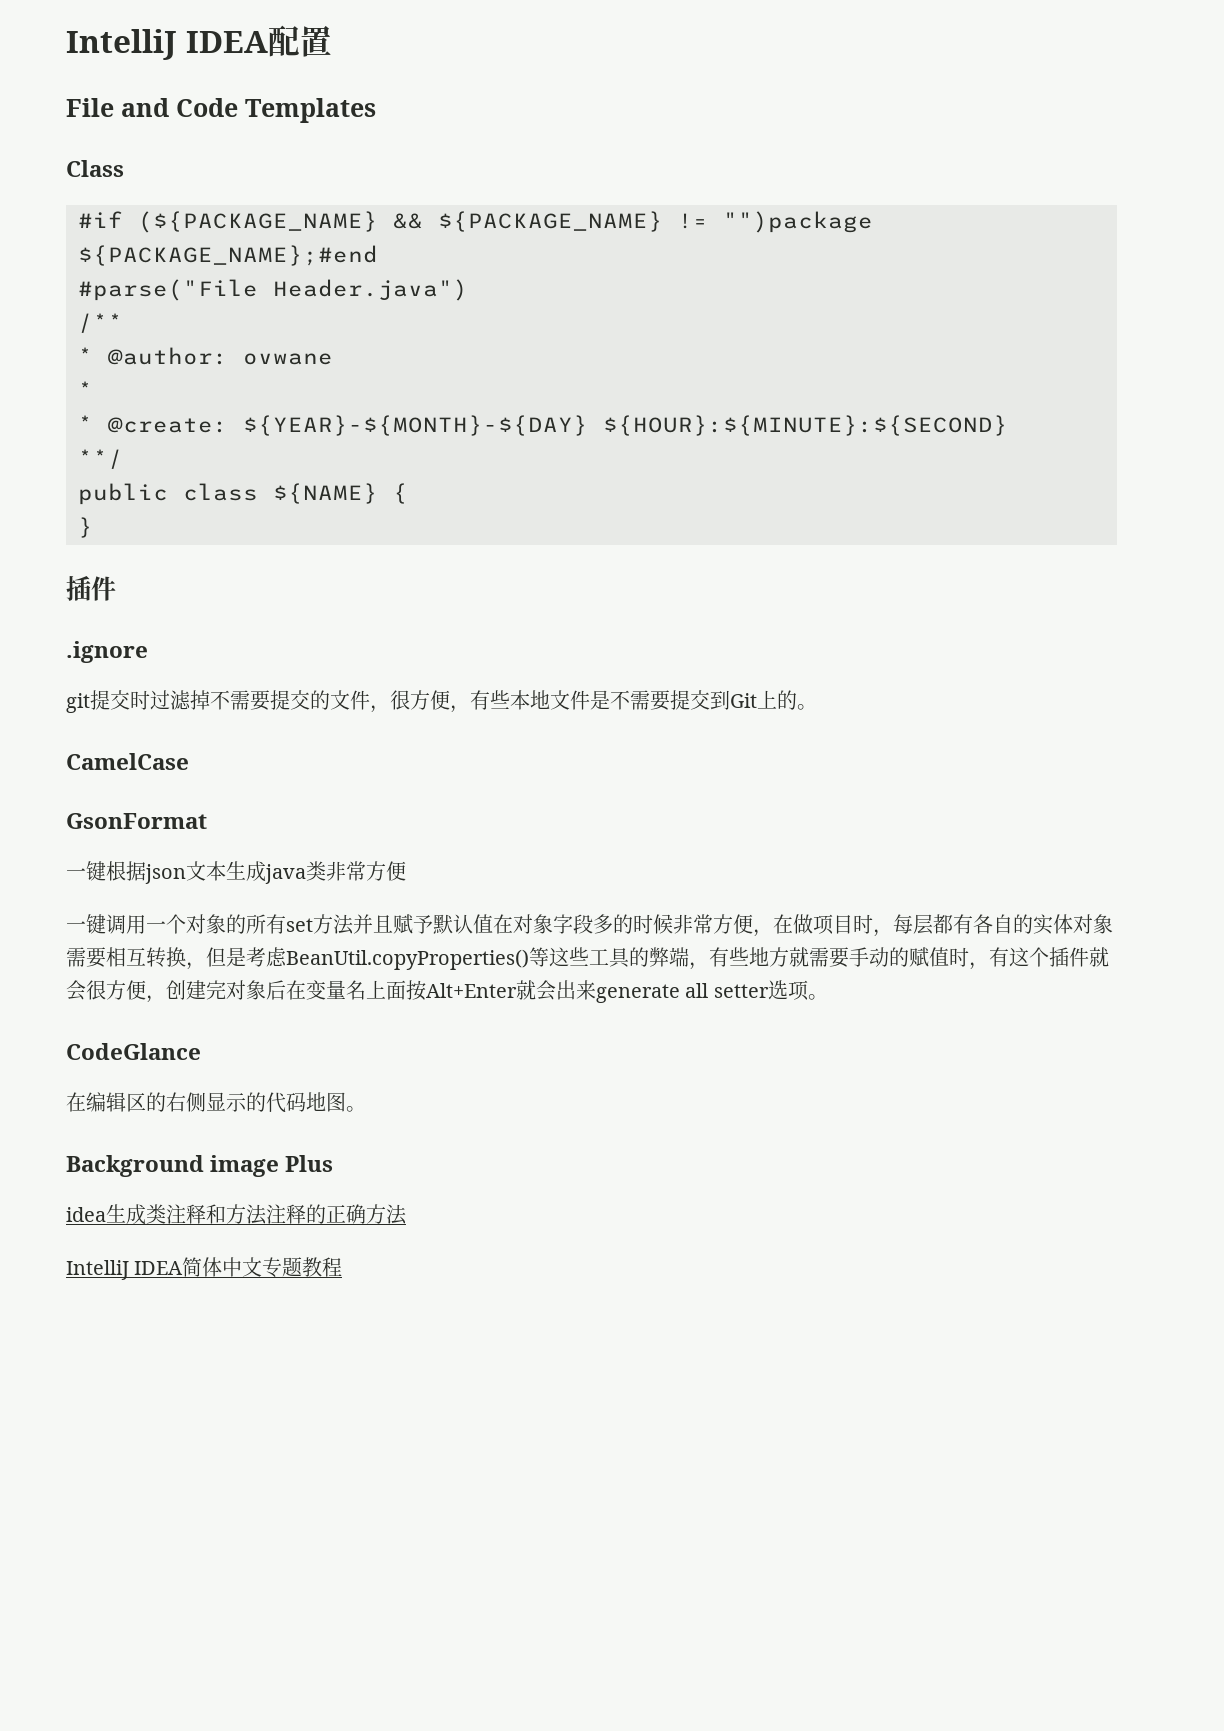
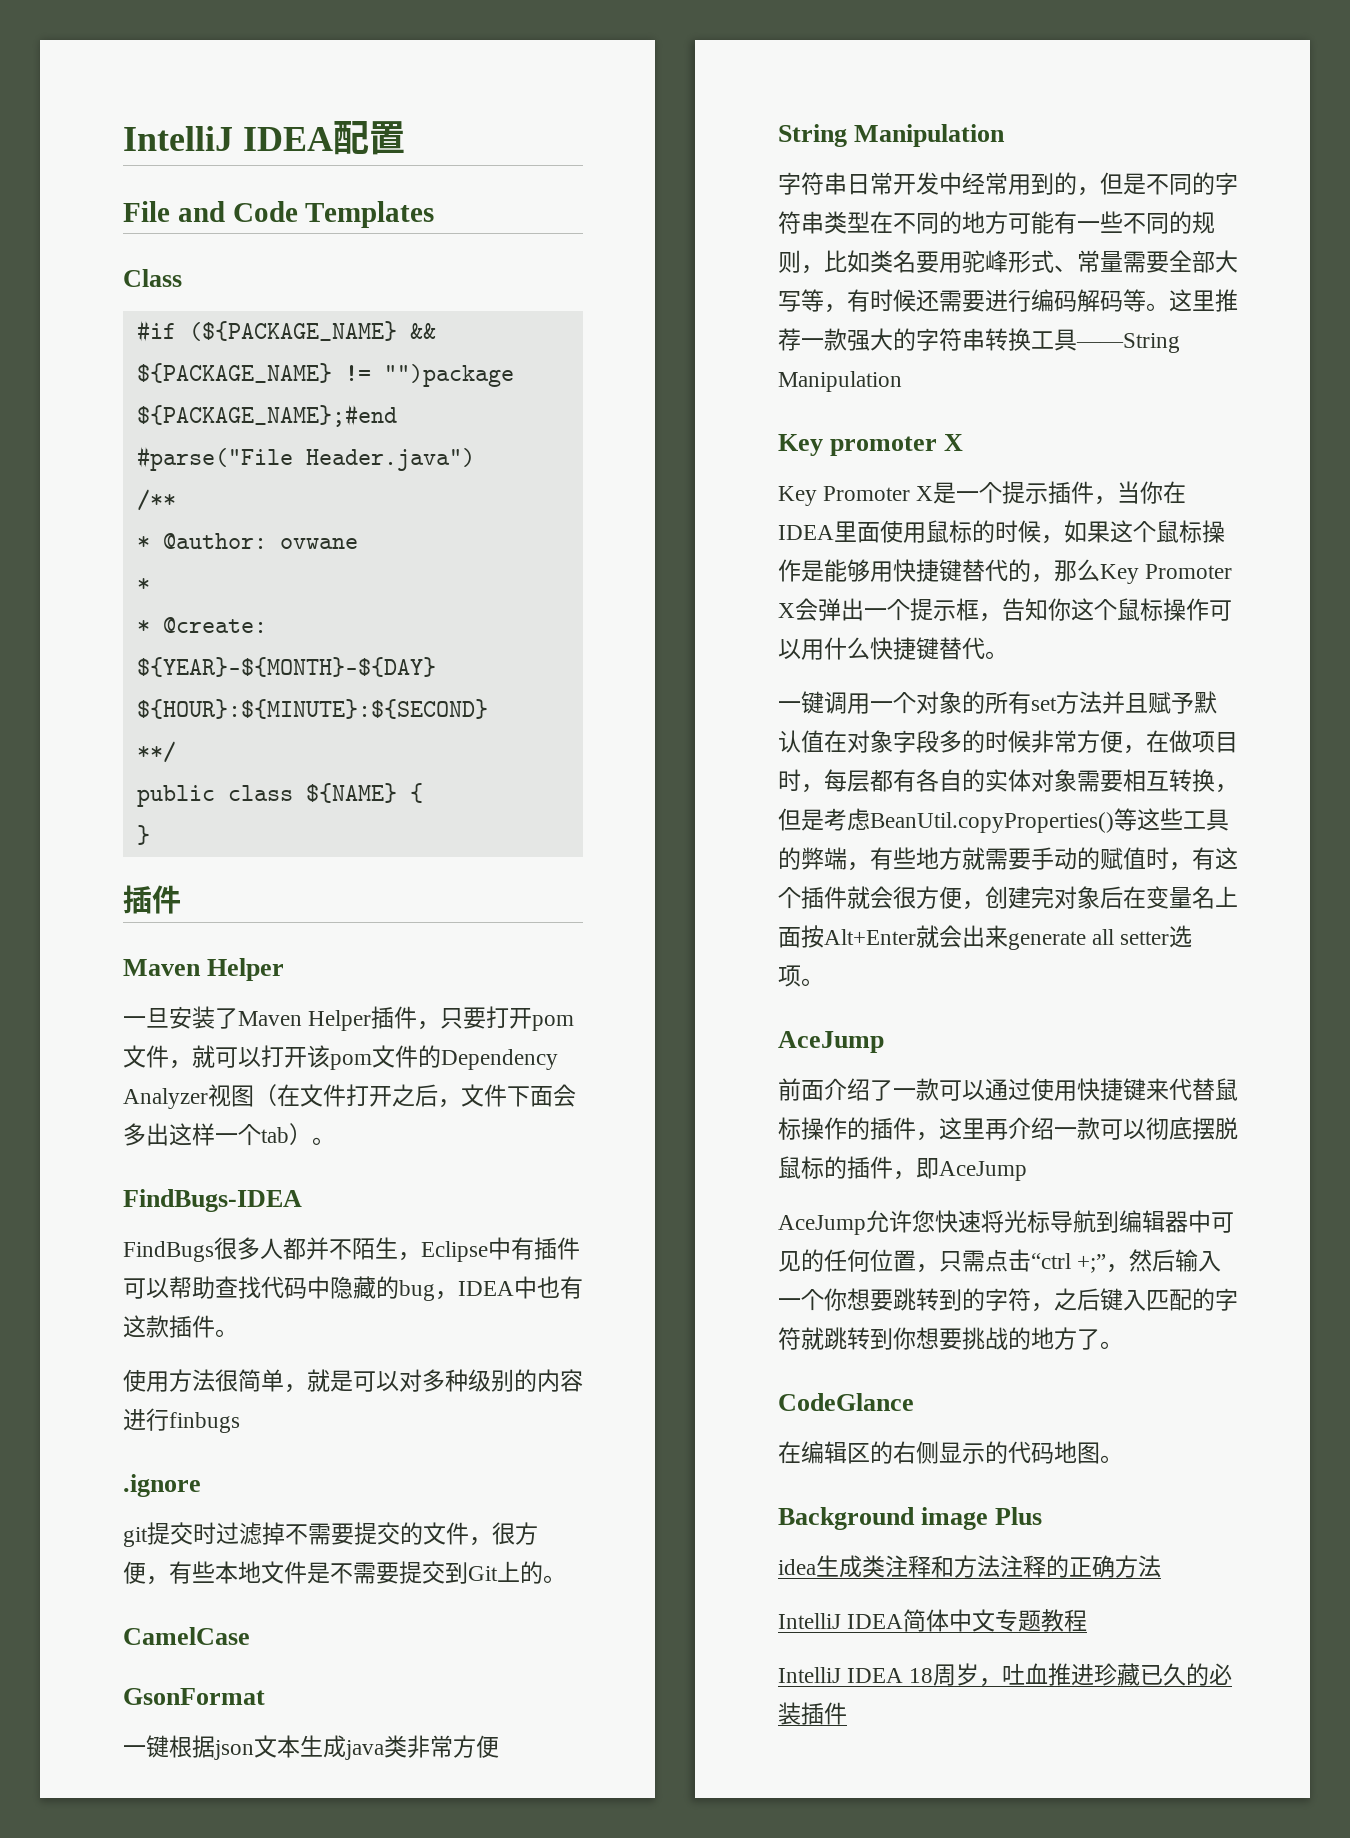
(116, 588) none -> [123,958,285,981] [123,1006,575,1031] [123,1045,558,1070] [123,1084,576,1109] [123,1123,335,1146] [123,1189,302,1212] [123,1237,580,1262] [123,1276,583,1301] [123,1315,238,1338] [123,1369,583,1393] [123,1408,240,1433] // Maven Helper // 一旦安装了Maven Helper插件，只要打开pom文件，就可以打开该pom文件的Dependency Analyzer视图（在文件打开之后，文件下面会多出这样一个tab）。 // FindBugs-IDEA // FindBugs很多人都并不陌生，Eclipse中有插件可以帮助查找代码中隐藏的bug，IDEA中也有这款插件。 // 使用方法很简单，就是可以对多种级别的内容进行finbugs
(406, 871) none -> [778,124,1006,147] [778,172,1238,196] [778,211,1215,234] [778,250,1238,274] [778,289,1238,313] [778,328,1180,353] [778,371,902,392] [778,434,964,456] [778,481,1187,506] [778,520,1225,544] [778,559,1233,584] [778,598,1232,622] [778,637,1008,660] // String Manipulation // 字符串日常开发中经常用到的，但是不同的字符串类型在不同的地方可能有一些不同的规则，比如类名要用驼峰形式、常量需要全部大写等，有时候还需要进行编码解码等。这里推荐一款强大的字符串转换工具——String Manipulation // Key promoter X // Key Promoter X是一个提示插件，当你在IDEA里面使用鼠标的时候，如果这个鼠标操作是能够用快捷键替代的，那么Key Promoter X会弹出一个提示框，告知你这个鼠标操作可以用什么快捷键替代。
(828, 997) none -> [778,1031,884,1053] [778,1078,1238,1101] [778,1117,1238,1141] [778,1156,1027,1181] [778,1210,1234,1235] [778,1249,1222,1273] [778,1288,1238,1312] [778,1327,1123,1350] // AceJump // 前面介绍了一款可以通过使用快捷键来代替鼠标操作的插件，这里再介绍一款可以彻底摆脱鼠标的插件，即AceJump // AceJump允许您快速将光标导航到编辑器中可见的任何位置，只需点击“ctrl +;”，然后输入一个你想要跳转到的字符，之后键入匹配的字符就跳转到你想要挑战的地方了。
(343, 1267) none -> [778,1663,1233,1687] [778,1702,847,1725] // IntelliJ IDEA 18周岁，吐血推进珍藏已久的必装插件

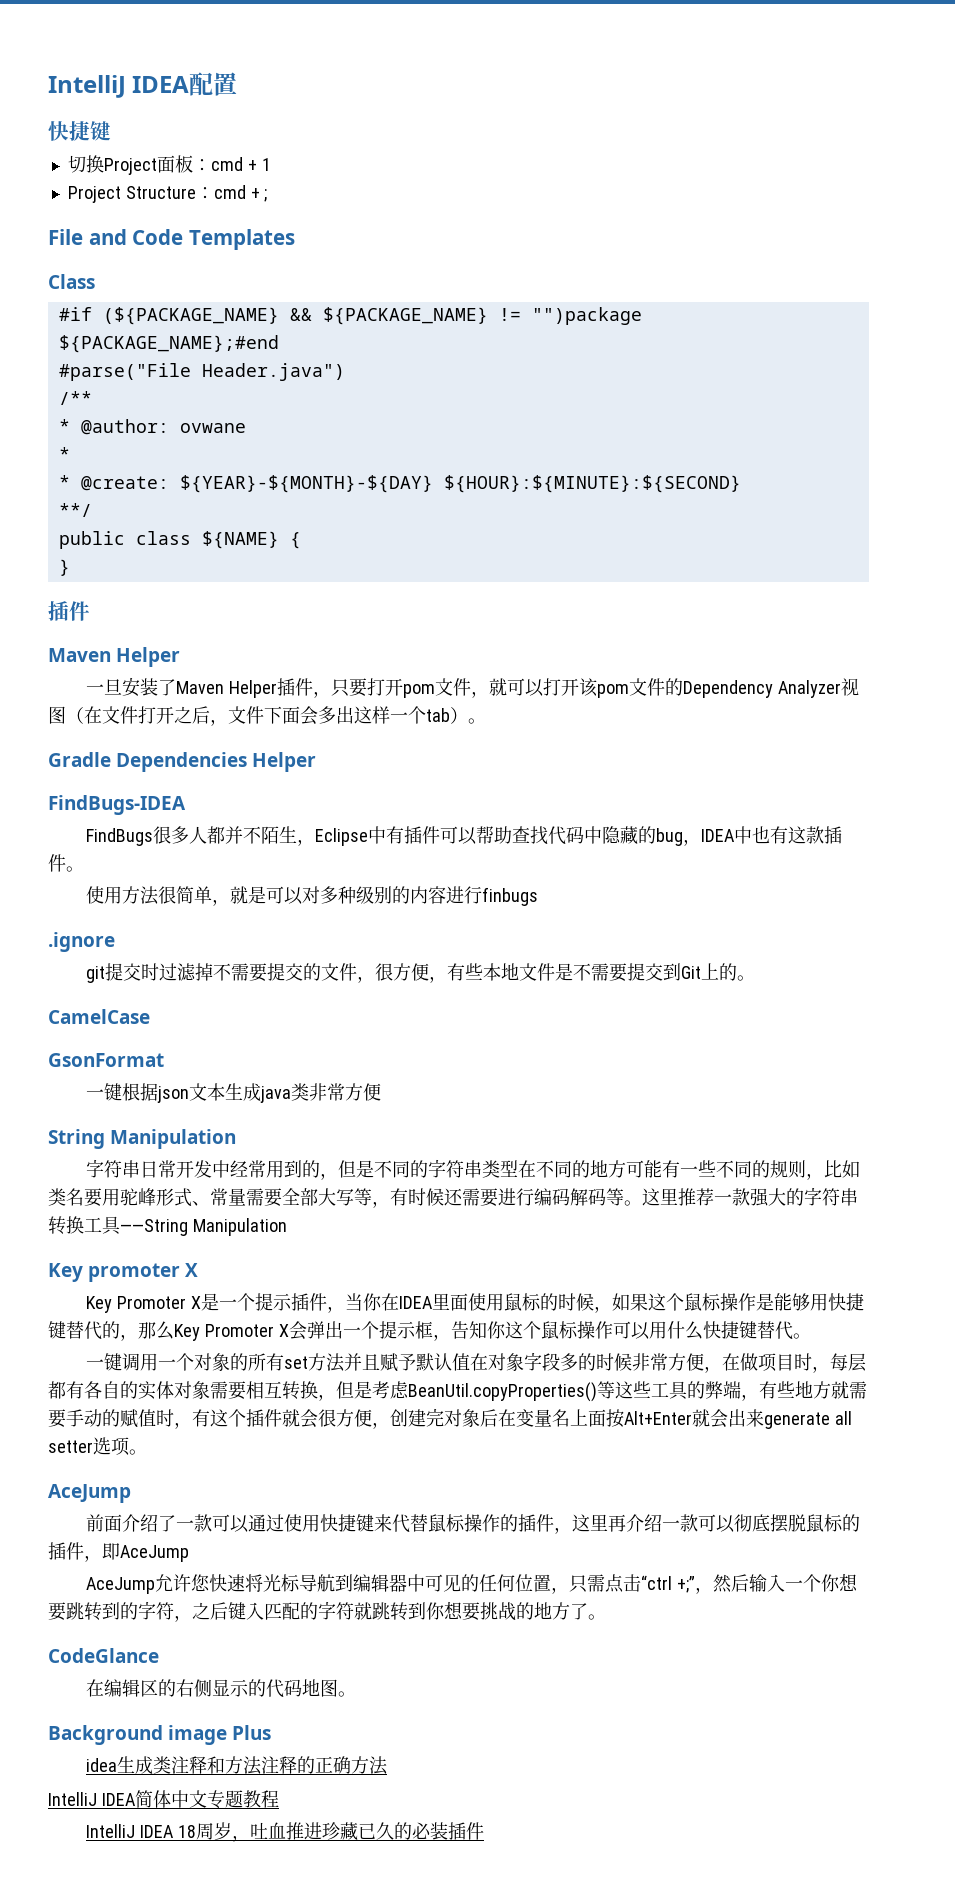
(405, 138) none -> [48,121,111,141] [67,155,271,175] [67,185,268,203] // 快捷键 // 切换Project面板：cmd + 1 // Project Structure：cmd + ;
(335, 1141) none -> [48,752,317,772] // Gradle Dependencies Helper

